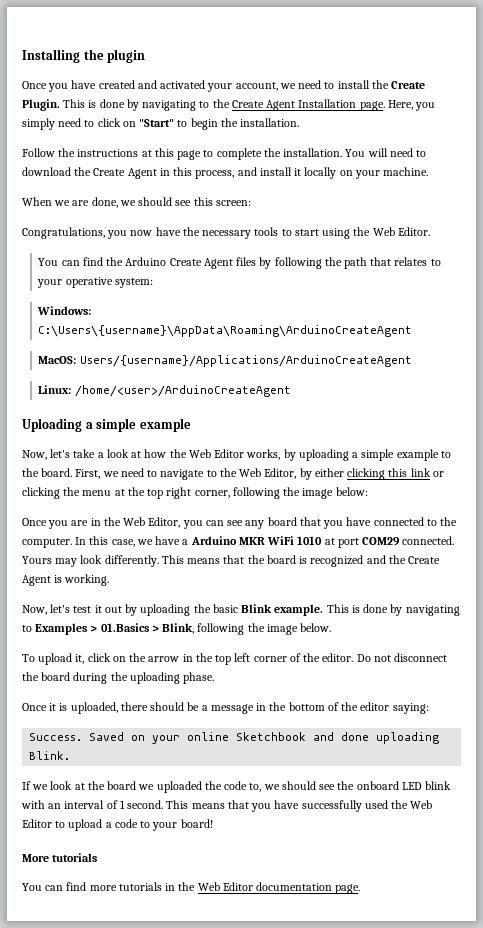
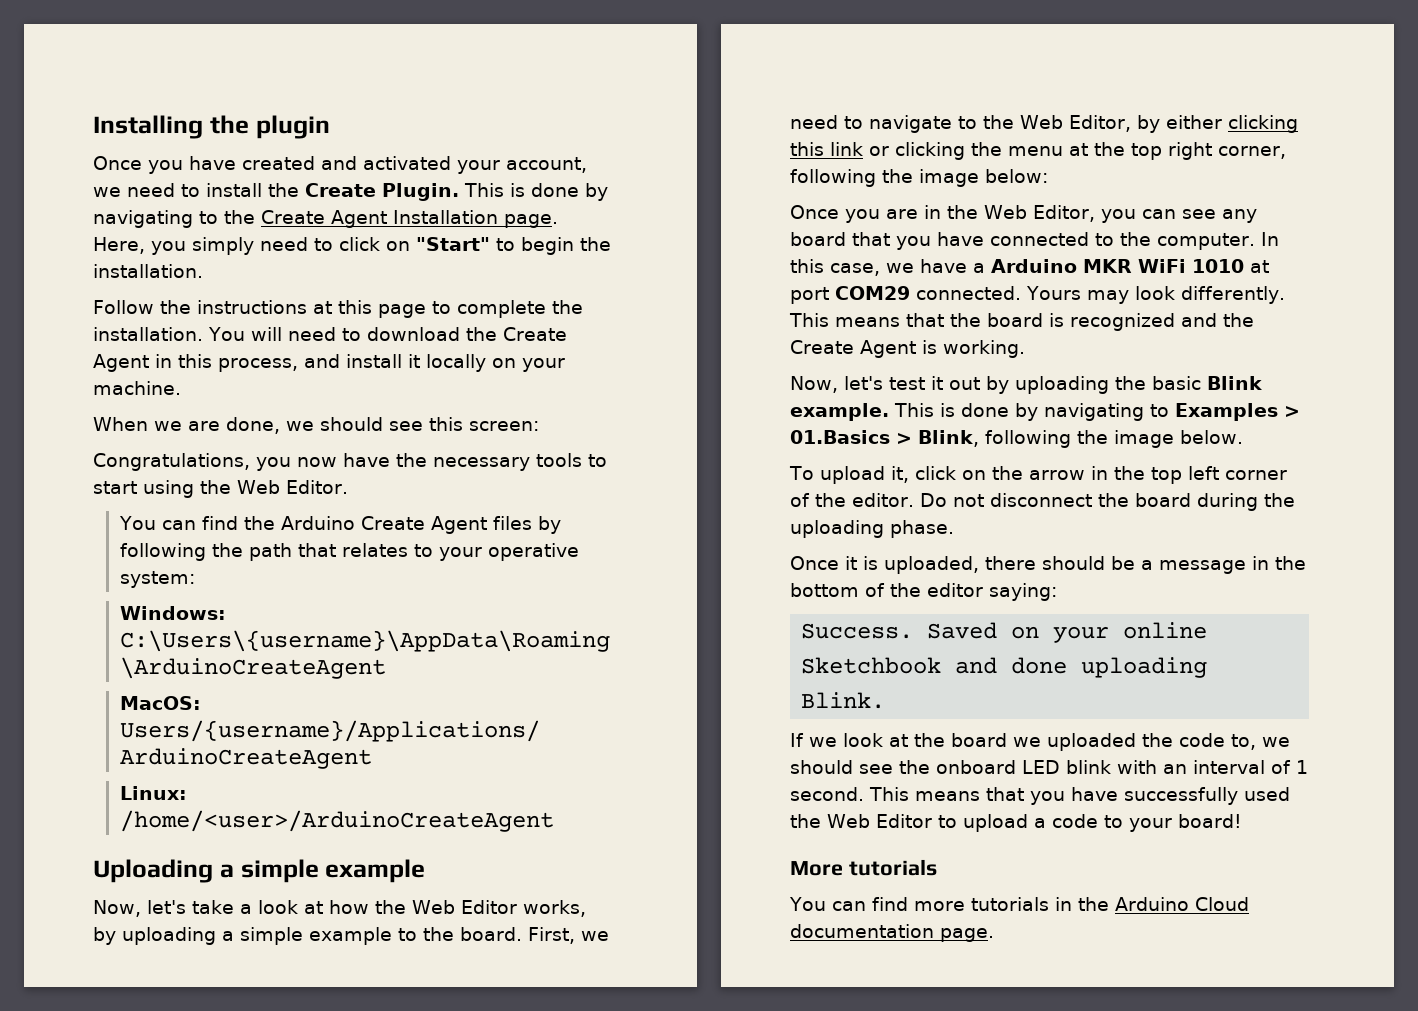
[197,882,253,891] Web Editor -> [1114,897,1249,911] Arduino Cloud

